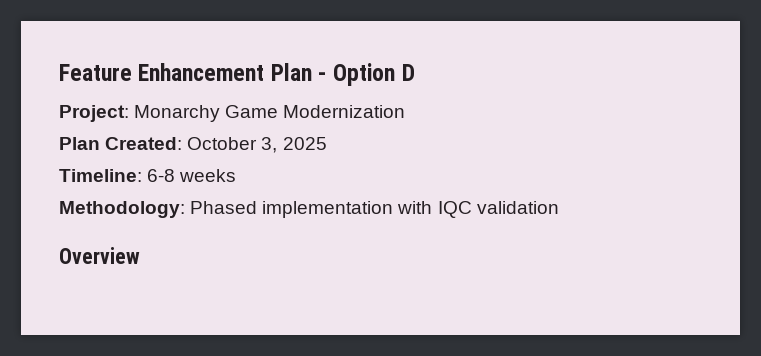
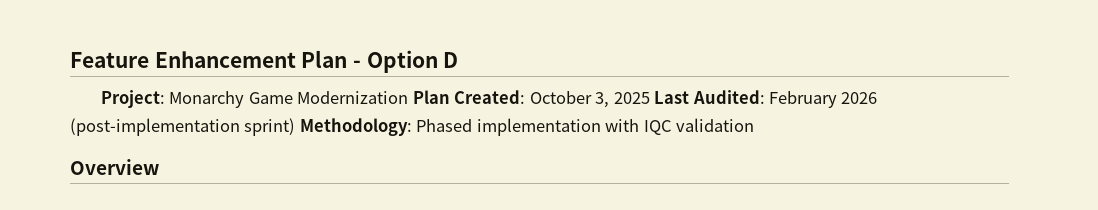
(406, 111) // -> (409, 97) none
[59,169,237,182] // Timeline: 6-8 weeks // -> [654,90,878,108] [70,118,296,136] Last Audited: February 2026 (post-implementation sprint)

